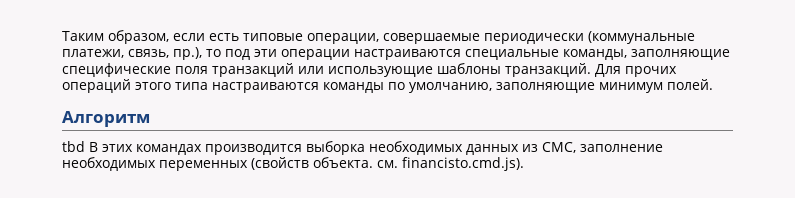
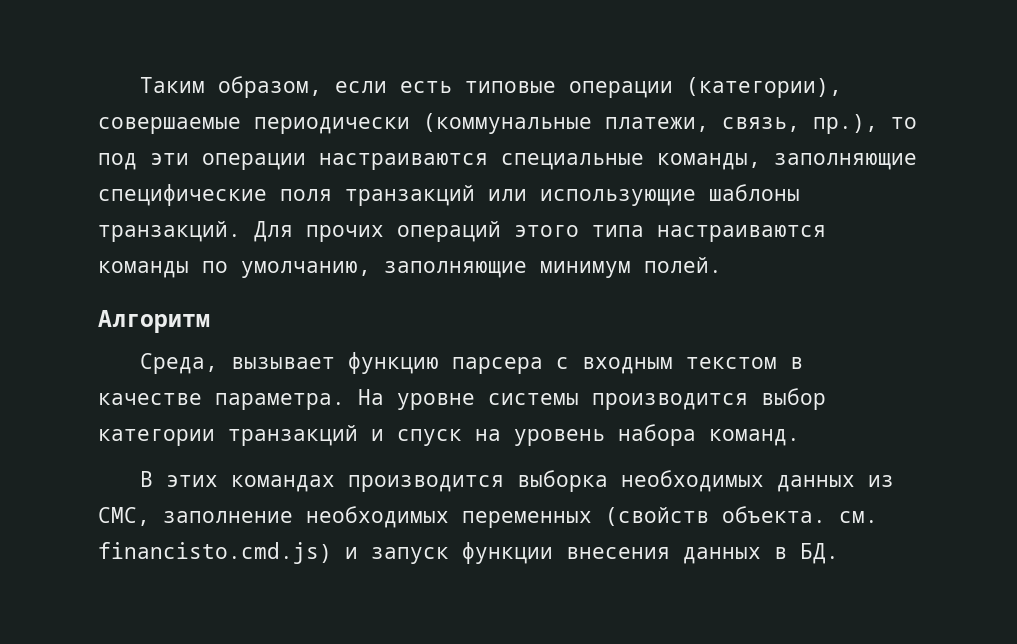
[307,33,379,44] операции, -> [569,77,843,98] операции (категории),
[62,141,85,152] tbd -> [140,352,804,374] [98,388,826,410] [98,424,800,446] Среда, вызывает функцию парсера с входным текстом в качестве параметра. На уровне системы производится выбор категории транзакций и спуск на уровень набора команд. //
[402,157,524,171] financisto.cmd.js). -> [98,542,839,564] financisto.cmd.js) и запуск функции внесения данных в БД.

